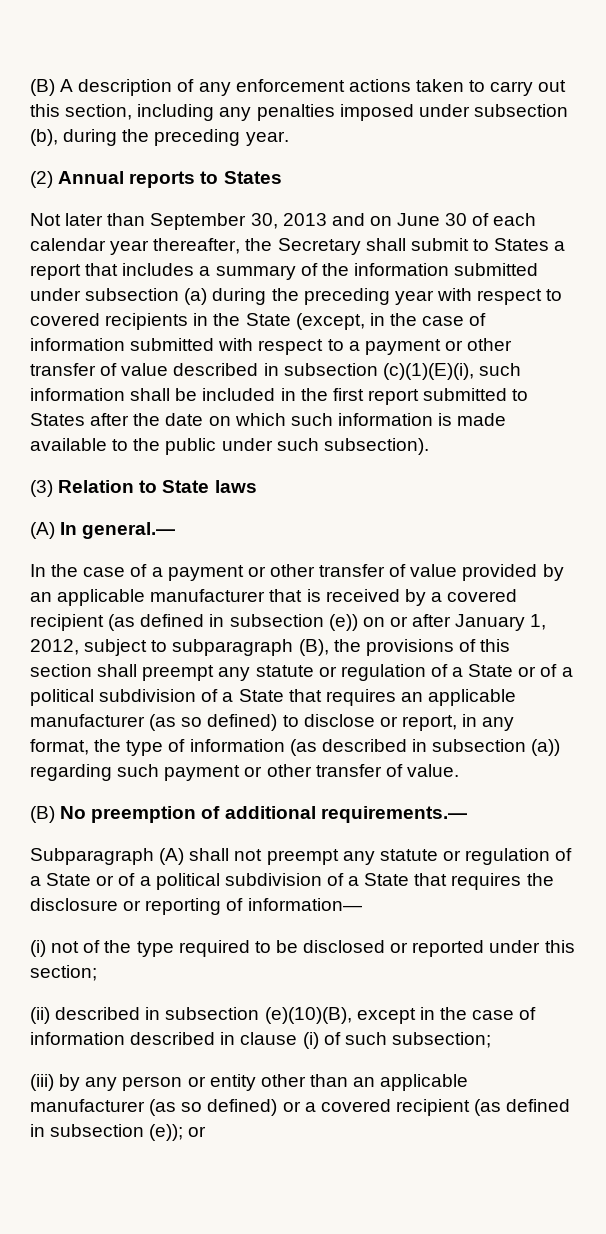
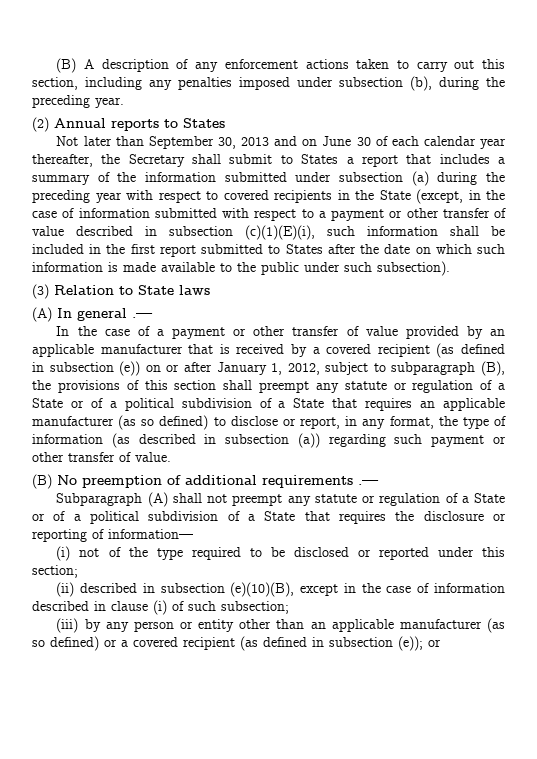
[82,522,176,539] general.— -> [77,308,153,321] general .—
[320,806,467,823] requirements.— -> [262,475,379,488] requirements .—

